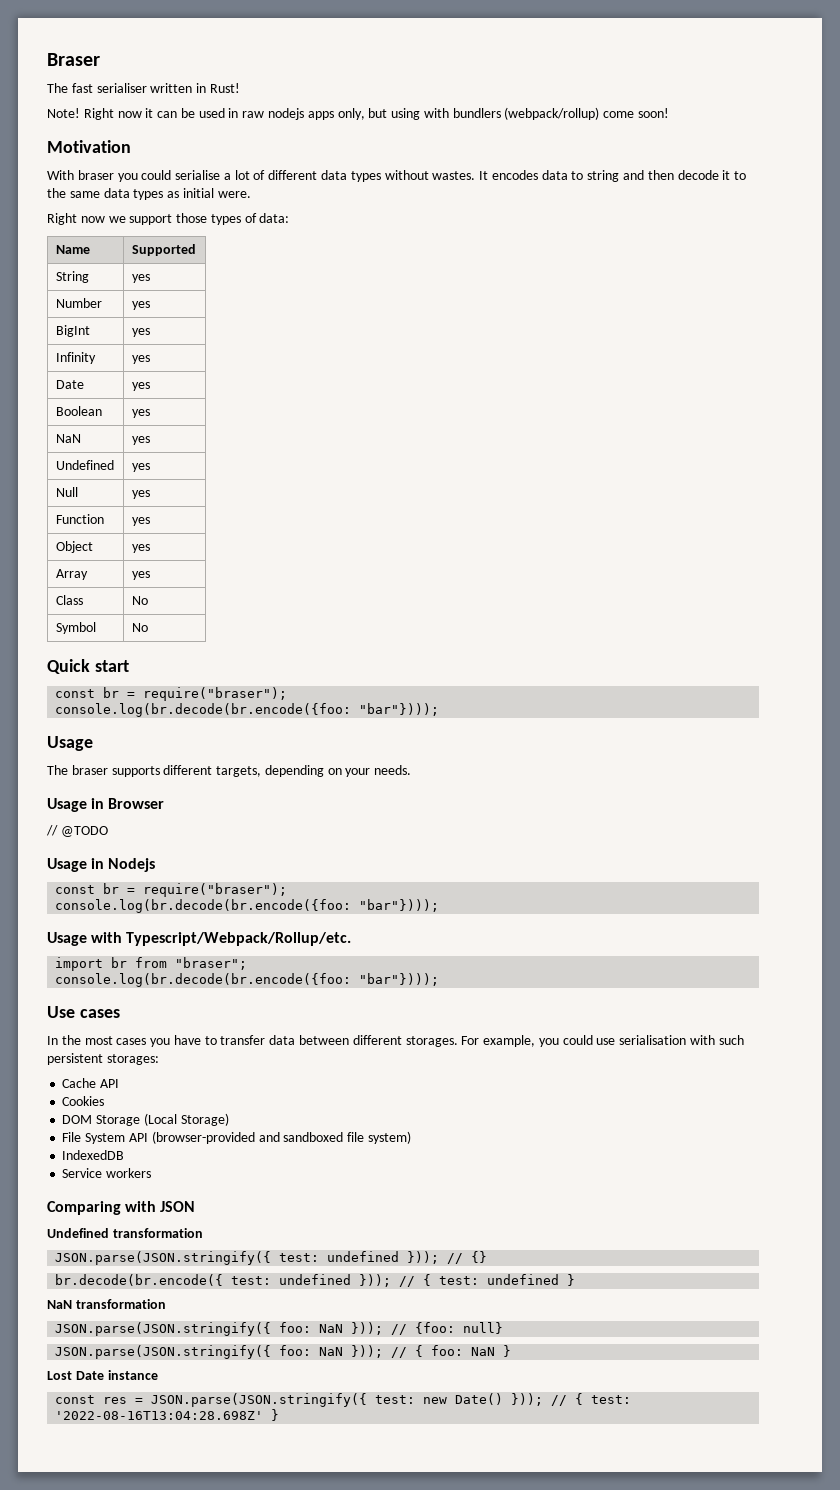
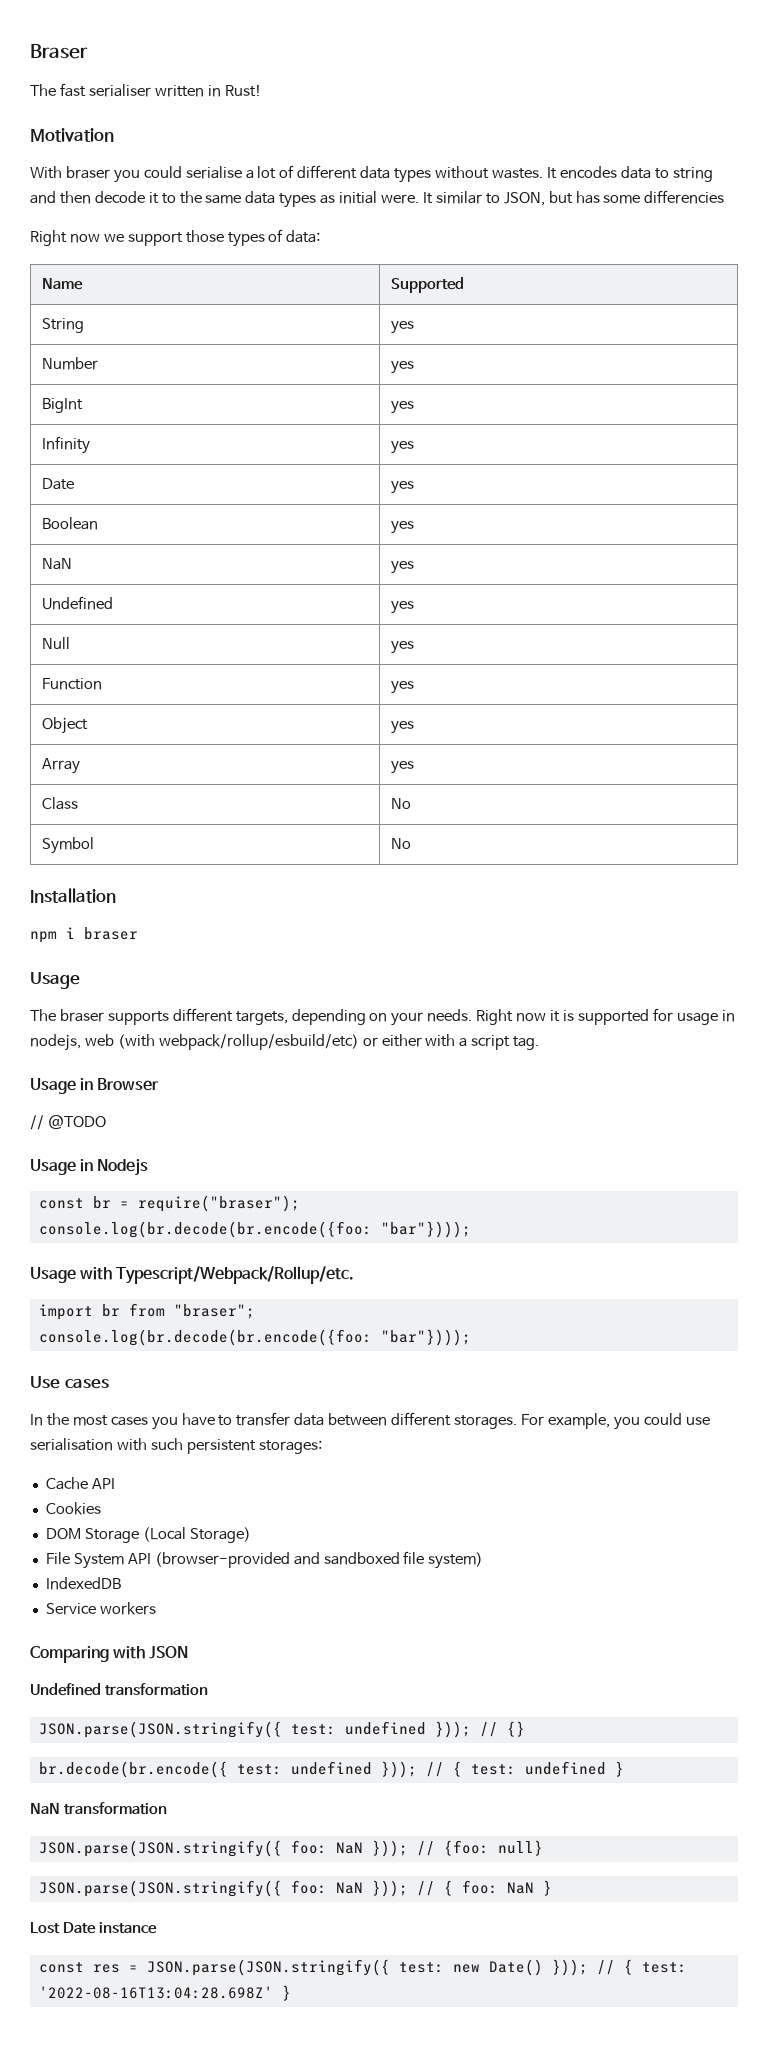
[47,107,670,120] // Note! Right now it can be used in raw nodejs apps only, but using with bundlers (webpack/rollup) come soon! -> (262, 90) none
(251, 194) none -> [422,190,725,206] It similar to JSON, but has some differencies
[47,659,129,674] [55,687,288,701] [55,703,440,717] Quick start // const br = require("braser"); // console.log(br.decode(br.encode({foo: "bar"}))); -> [30,888,116,903] [30,927,138,943] Installation // npm i braser
(412, 770) none -> [476,1008,735,1025] [30,1034,540,1051] Right now it is supported for usage in nodejs, web (with webpack/rollup/esbuild/etc) or either with a script tag.

